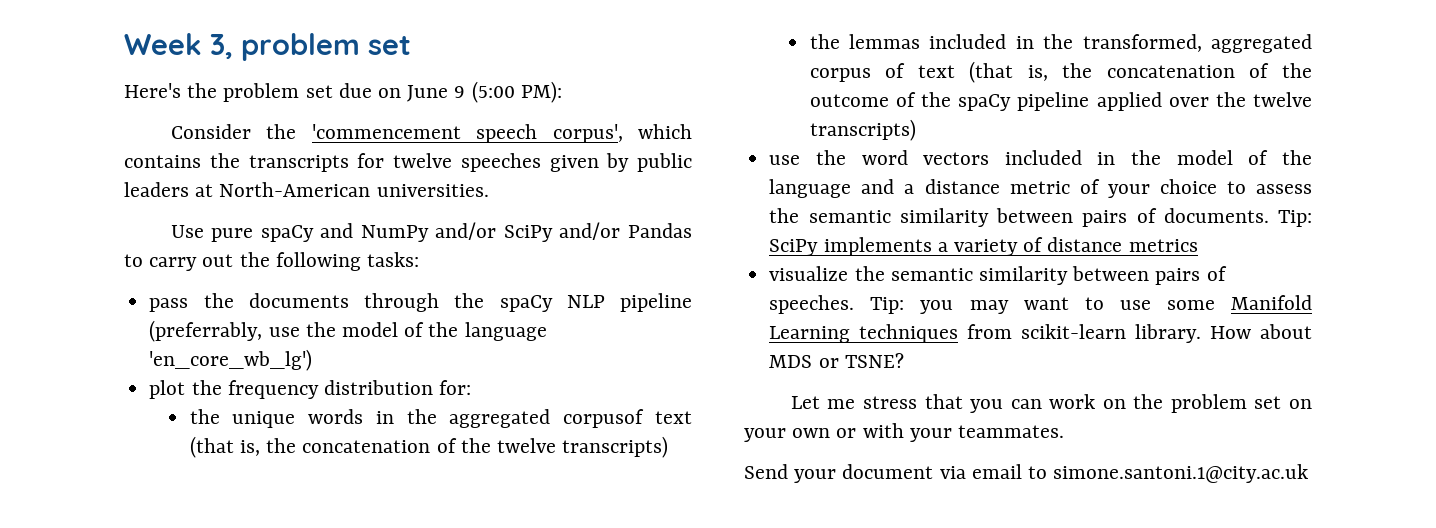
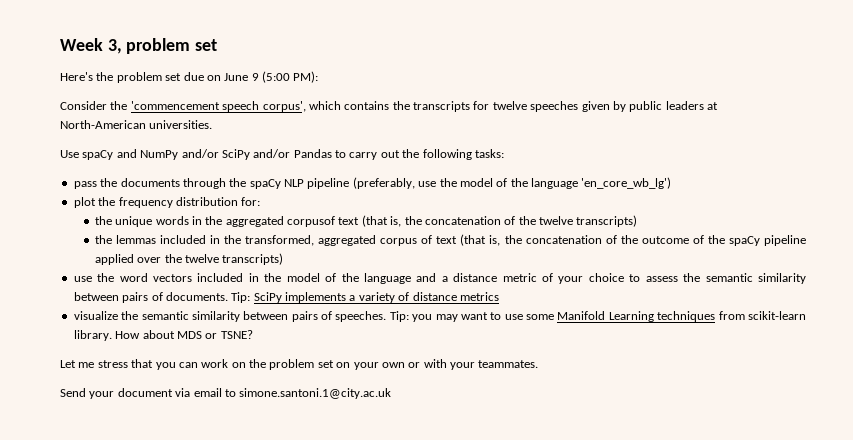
[211,228,254,242] pure -> (79, 154) none
[149,320,263,342] (preferrably, -> [352,177,415,189] (preferably,

